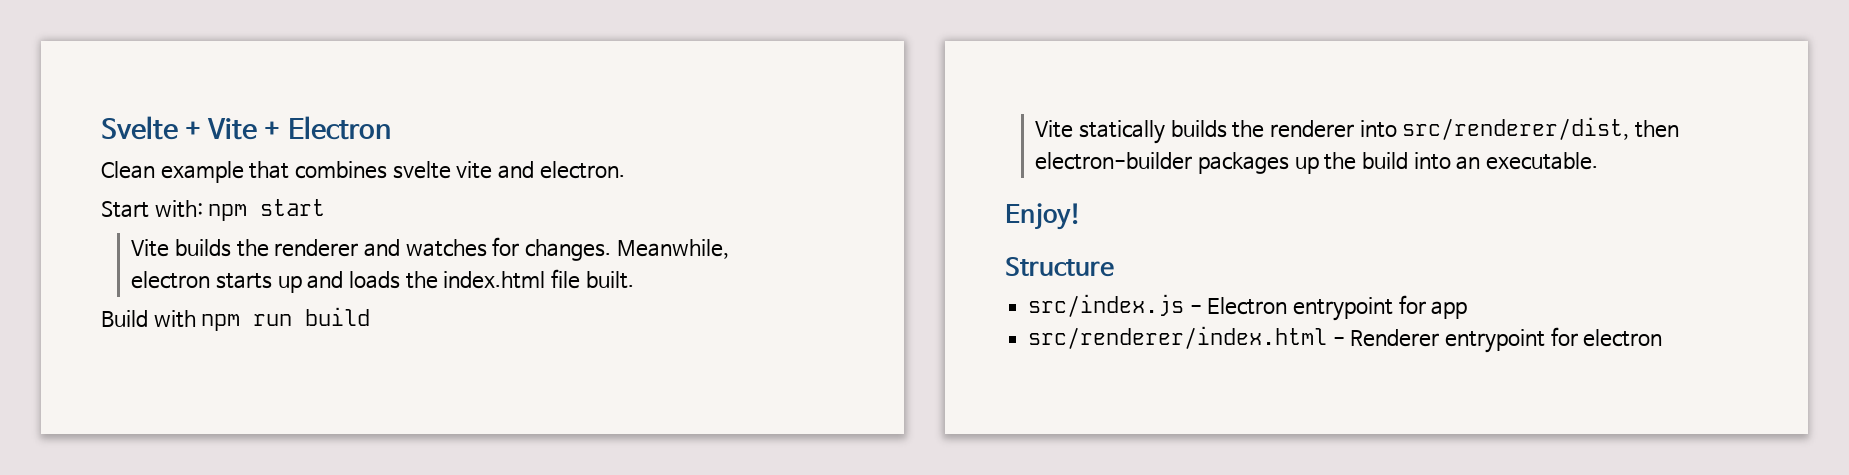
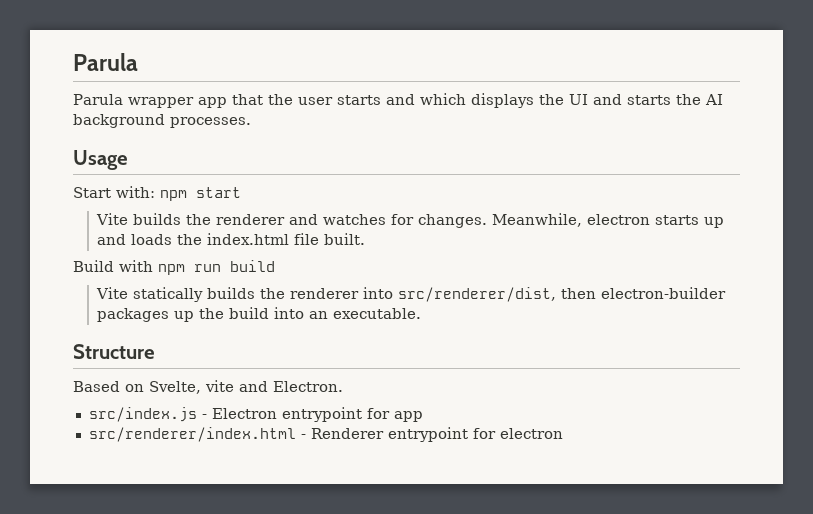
[101,116,391,140] [101,161,625,183] Svelte + Vite + Electron // Clean example that combines svelte vite and electron. -> [73,53,138,71] [73,93,723,108] [73,114,251,128] [73,150,128,170] Parula // Parula wrapper app that the user starts and which displays the UI and starts the AI background processes. // Usage
[1005,203,1081,230] [1005,257,1114,277] Enjoy! // Structure -> [73,344,155,359] [73,380,343,394] Structure // Based on Svelte, vite and Electron.

